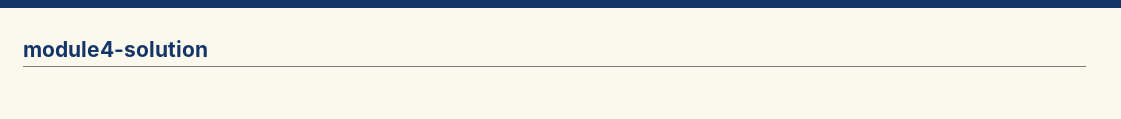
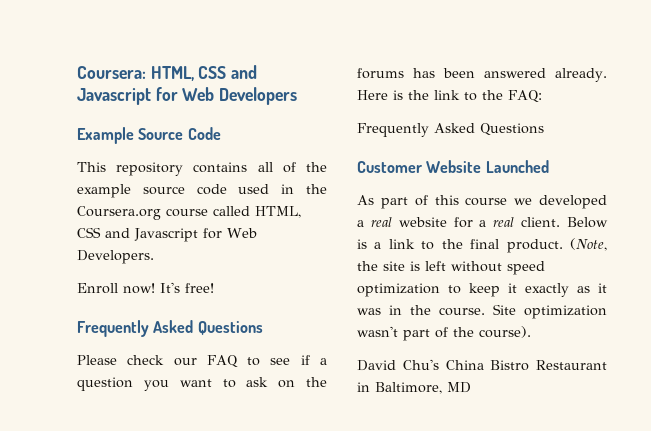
[23,40,208,57] module4-solution -> [77,65,258,81] [77,87,298,105] [77,127,221,144] [77,162,327,176] [77,184,327,198] [77,206,301,220] [77,227,257,242] [77,250,154,264] [77,282,214,294] [77,320,263,337] [77,355,327,368] [77,377,327,391] [357,68,608,82] [357,90,542,103] [357,123,544,137] [357,160,549,173] [357,195,607,209] [357,217,608,228] [357,238,607,253] [357,261,545,275] [357,283,607,297] [357,304,607,319] [357,326,531,341] [357,359,607,371] [357,382,471,394] Coursera: HTML, CSS and Javascript for Web Developers // Example Source Code // This repository contains all of the example source code used in the Coursera.org course called HTML, CSS and Javascript for Web Developers. // Enroll now! It's free! // Frequently Asked Questions // Please check our FAQ to see if a question you want to ask on the forums has been answered already. Here is the link to the FAQ: // Frequently Asked Questions // Customer Website Launched // As part of this course we developed a real website for a real client. Below is a link to the final product. (Note, the site is left without speed optimization to keep it exactly as it was in the course. Site optimization wasn't part of the course). // David Chu's China Bistro Restaurant in Baltimore, MD

